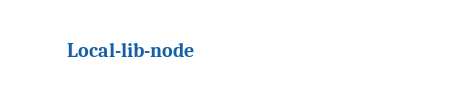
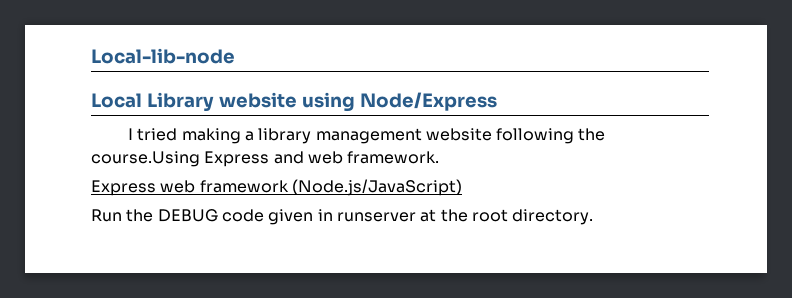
(194, 49) none -> [91,92,497,112] [127,128,606,144] [91,151,440,167] [91,179,462,196] [91,209,594,225] // Local Library website using Node/Express // I tried making a library management website following the course.Using Express and web framework. // Express web framework (Node.js/JavaScript) // Run the DEBUG code given in runserver at the root directory.

